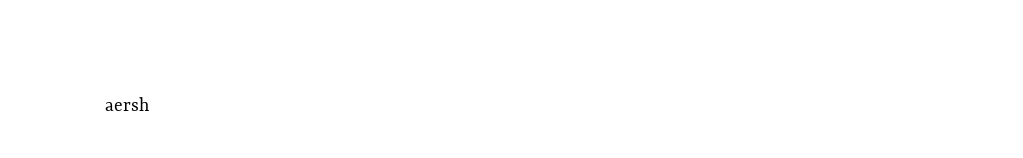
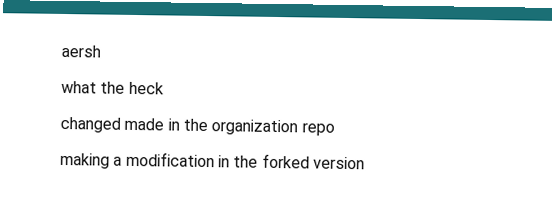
(149, 104) none -> [61,80,164,95] [60,116,335,136] [60,151,365,170] // what the heck // changed made in the organization repo // making a modification in the forked version

